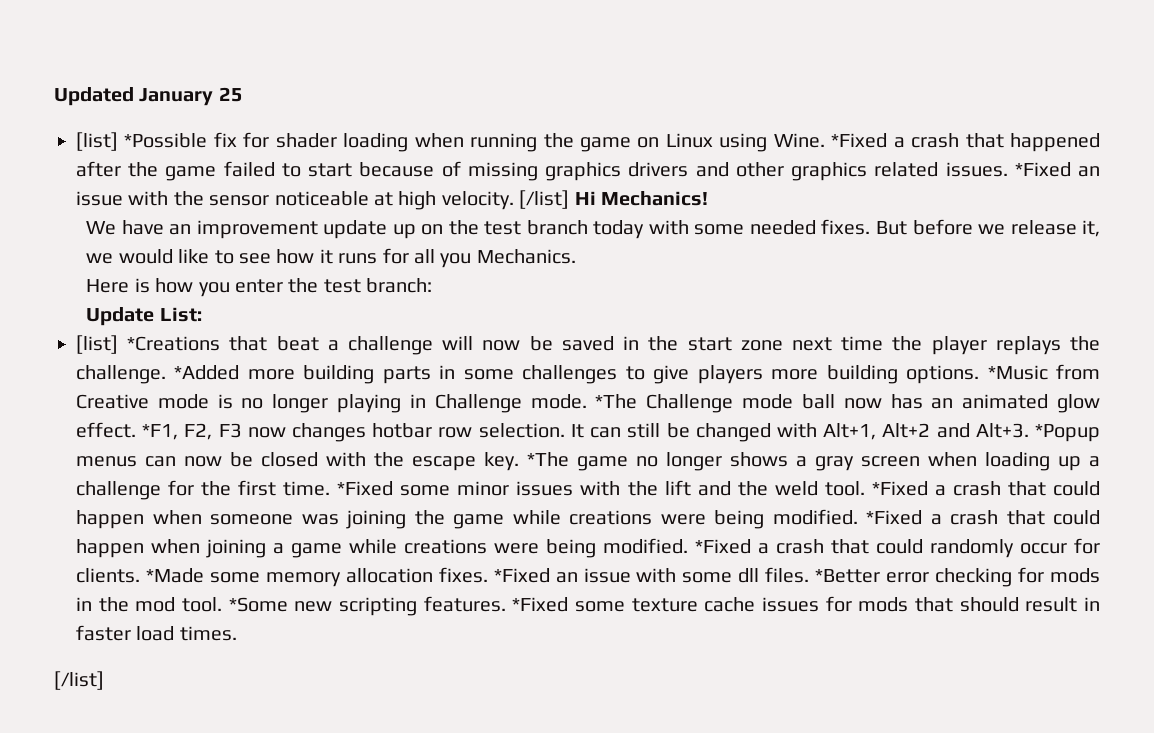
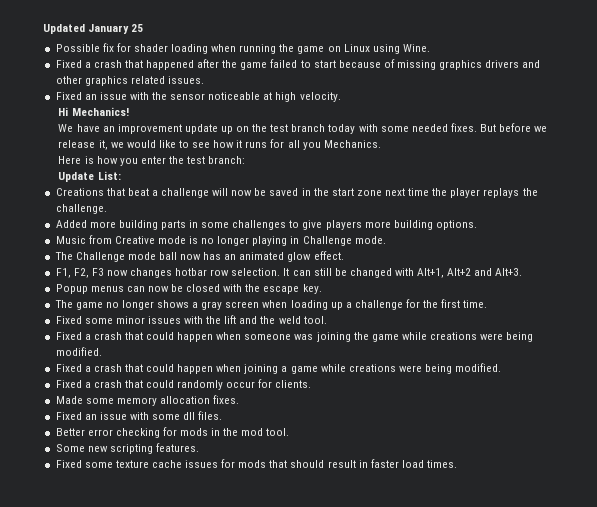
[76,132,208,151] [list] *Possible -> [55,44,100,52] Possible
[831,133,888,148] *Fixed -> [55,60,82,68] // Fixed
[1014,162,1071,177] *Fixed -> [55,92,82,100] // Fixed
[519,190,570,209] [/list] -> (341, 97) //
[76,335,221,354] [list] *Creations -> [55,188,104,196] Creations
[174,365,240,380] *Added -> [55,220,87,228] // Added
[987,365,1048,380] *Music -> [55,236,86,244] // Music
[595,394,638,409] *The -> [54,252,73,260] // The
[142,424,179,440] *F1, -> [55,268,71,278] // F1,
[1035,424,1100,442] *Popup -> [55,284,88,294] // Popup
[527,452,569,467] *The -> [54,300,73,308] // The
[337,481,394,496] *Fixed -> [55,316,82,324] // Fixed
[871,481,928,496] *Fixed -> [55,332,82,340] // Fixed
[866,510,922,525] *Fixed -> [55,364,82,372] // Fixed
[695,539,751,554] *Fixed -> [55,380,82,388] // Fixed
[145,568,204,583] *Made -> [55,396,83,404] // Made
[493,568,550,583] *Fixed -> [55,412,82,420] // Fixed
[815,569,881,583] *Better -> [55,428,85,436] // Better
[228,597,288,612] *Some -> [55,444,85,452] // Some
[512,597,569,612] *Fixed -> [55,460,82,468] // Fixed
[54,671,104,690] // [/list] -> (458, 464) none

